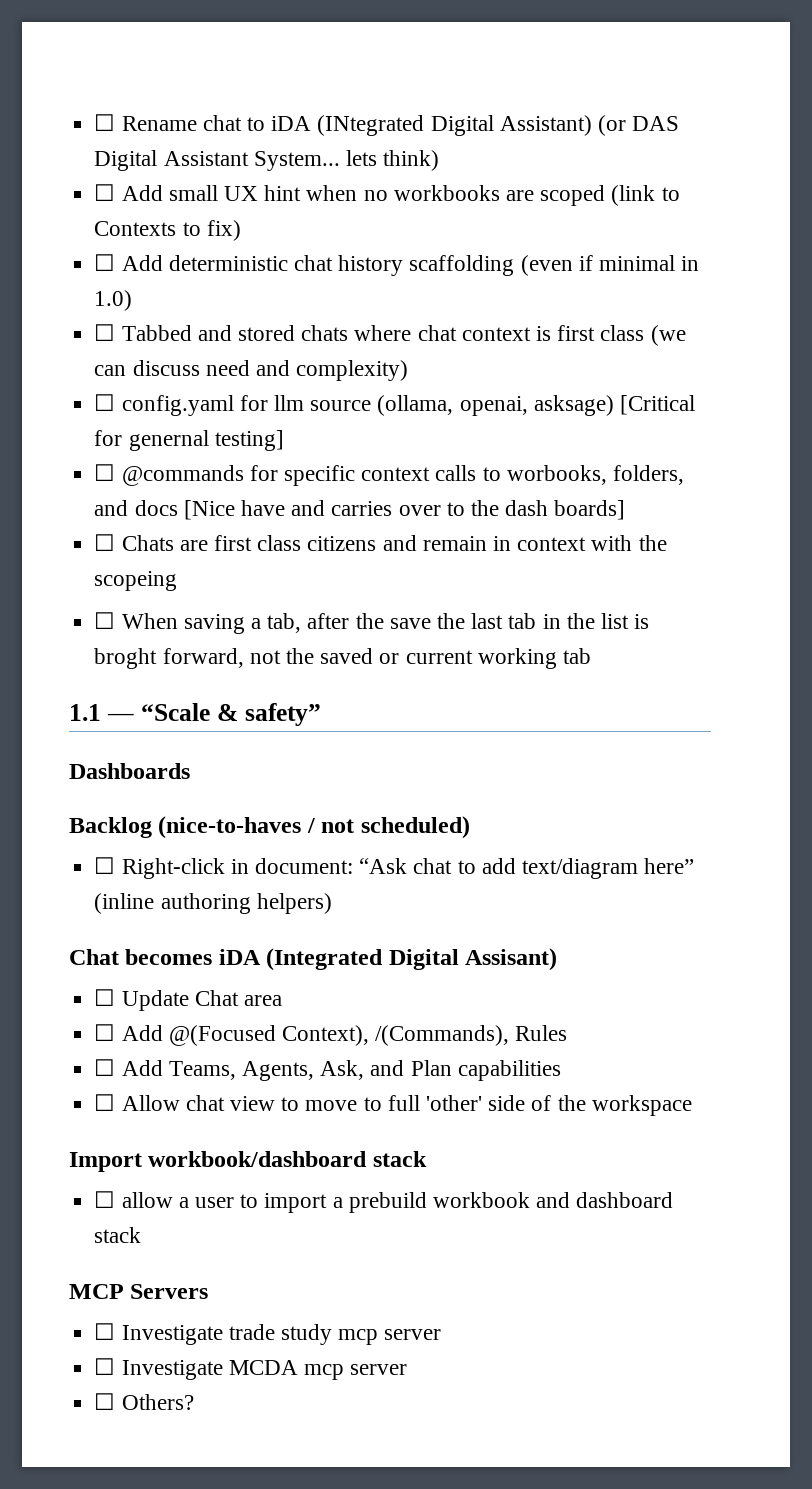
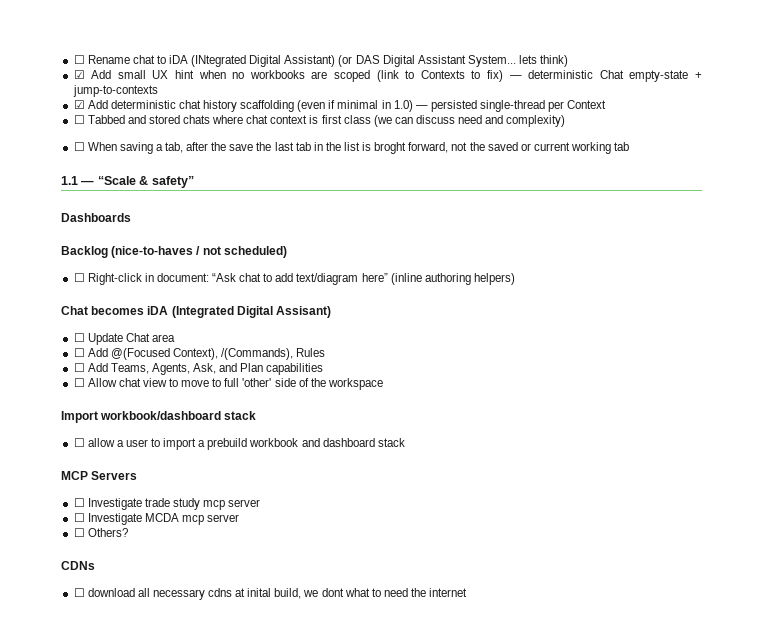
[94,184,116,201] ☐ -> [73,70,85,79] ☑
[94,254,116,271] // ☐ -> [509,70,702,82] [72,85,158,97] [73,100,85,109] — deterministic Chat empty-state + jump-to-contexts // ☑
(133, 300) none -> [415,100,607,112] — persisted single-thread per Context
[94,394,695,416] [94,430,284,451] [94,464,684,486] [94,500,626,520] [94,534,667,551] [94,571,178,591] // ☐ config.yaml for llm source (ollama, openai, asksage) [Critical for genernal testing] // ☐ @commands for specific context calls to worbooks, folders, and docs [Nice have and carries over to the dash boards] // ☐ Chats are first class citizens and remain in context with the scopeing -> (566, 121) none
(194, 1402) none -> [61,561,95,570] [73,588,468,600] // CDNs // ☐ download all necessary cdns at inital build, we dont what to need the internet

